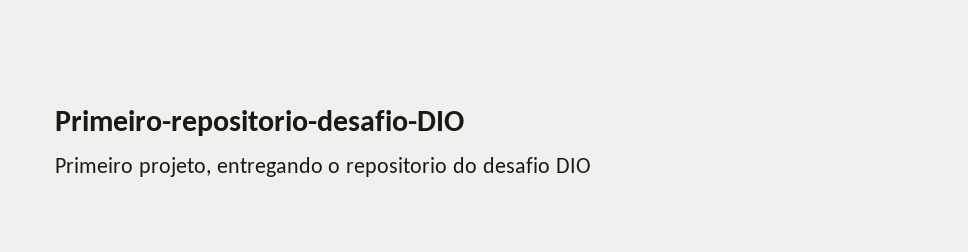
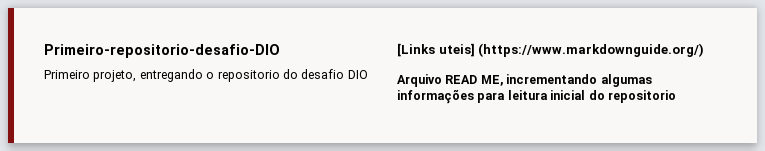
(591, 165) none -> [397,43,705,57] [397,74,652,87] [397,89,676,104] // [Links uteis] (https://www.markdownguide.org/) // Arquivo READ ME, incrementando algumas informações para leitura inicial do repositorio

